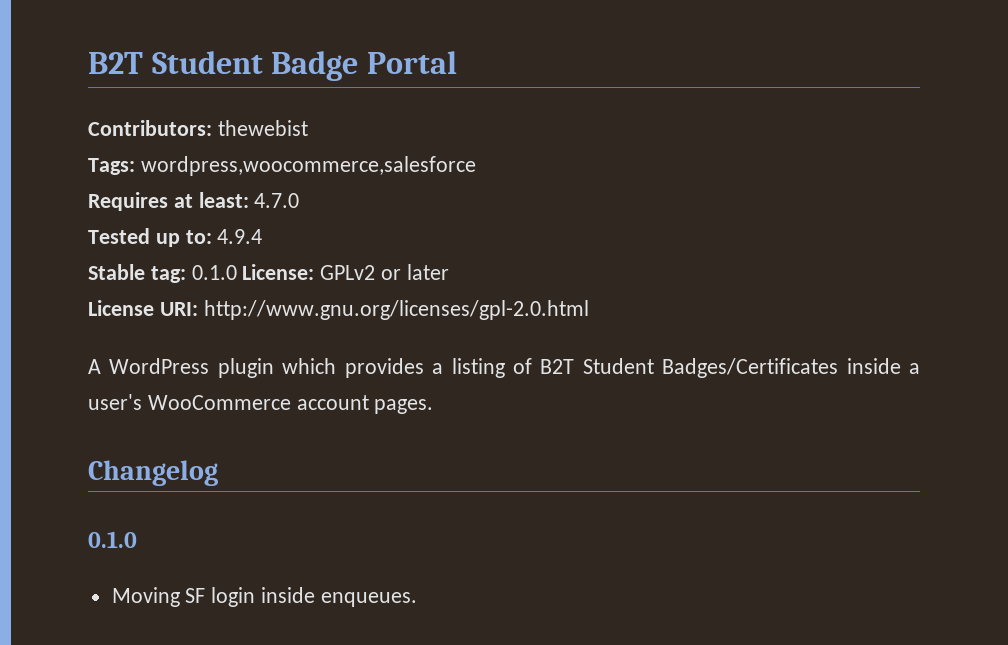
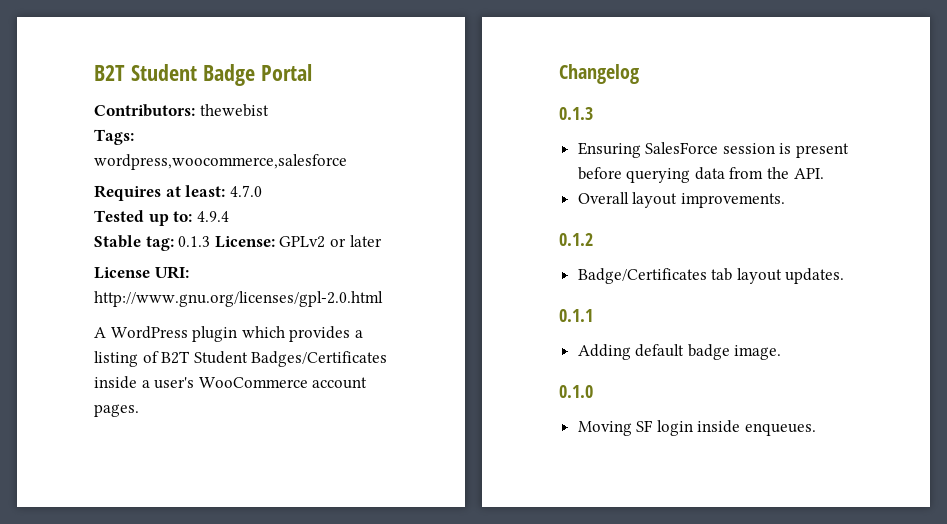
[191,265,237,280] 0.1.0 -> [178,236,211,247] 0.1.3
(218, 473) none -> [559,107,593,120] [577,142,850,158] [577,167,824,183] [577,192,785,208] [559,233,593,246] [577,268,845,284] [559,309,593,322] [577,344,782,360] // 0.1.3 // Ensuring SalesForce session is present before querying data from the API. // Overall layout improvements. // 0.1.2 // Badge/Certificates tab layout updates. // 0.1.1 // Adding default badge image.

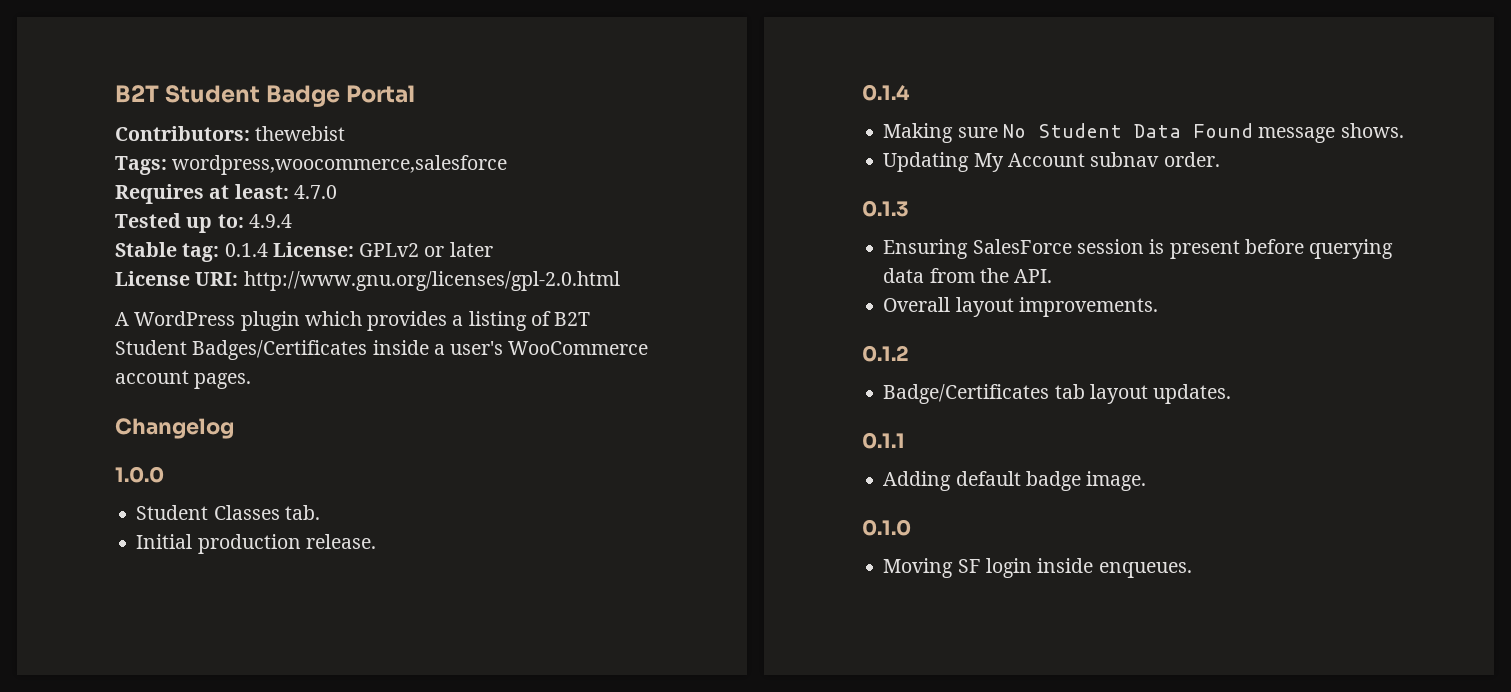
[178,236,211,247] 0.1.3 -> [224,243,268,257] 0.1.4
(639, 74) none -> [115,466,164,483] [136,505,320,520] [136,534,376,554] [862,84,910,101] [883,123,1404,143] [883,152,1220,172] // 1.0.0 // Student Classes tab. // Initial production release. // 0.1.4 // Making sure No Student Data Found message shows. // Updating My Account subnav order.

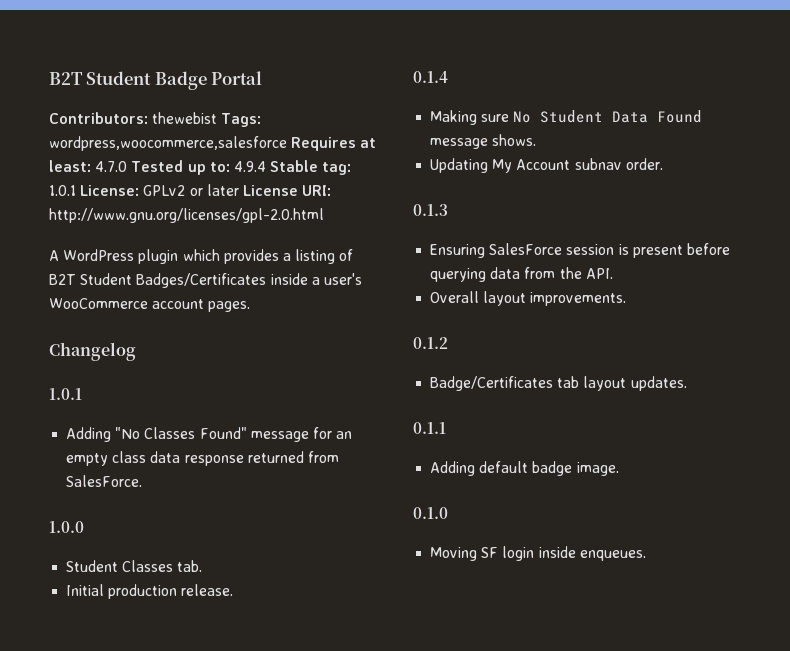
(346, 133) // -> (218, 118) none
(508, 165) // -> (287, 143) none
(337, 192) // -> (128, 166) none
(292, 221) // -> (266, 166) none
[224,243,268,257] 0.1.4 -> [49,185,76,196] 1.0.1
(493, 249) // -> (239, 190) none
(234, 428) none -> [49,388,82,400] [66,427,353,442] [66,451,339,466] [66,475,143,487] // 1.0.1 // Adding "No Classes Found" message for an empty class data response returned from SalesForce.

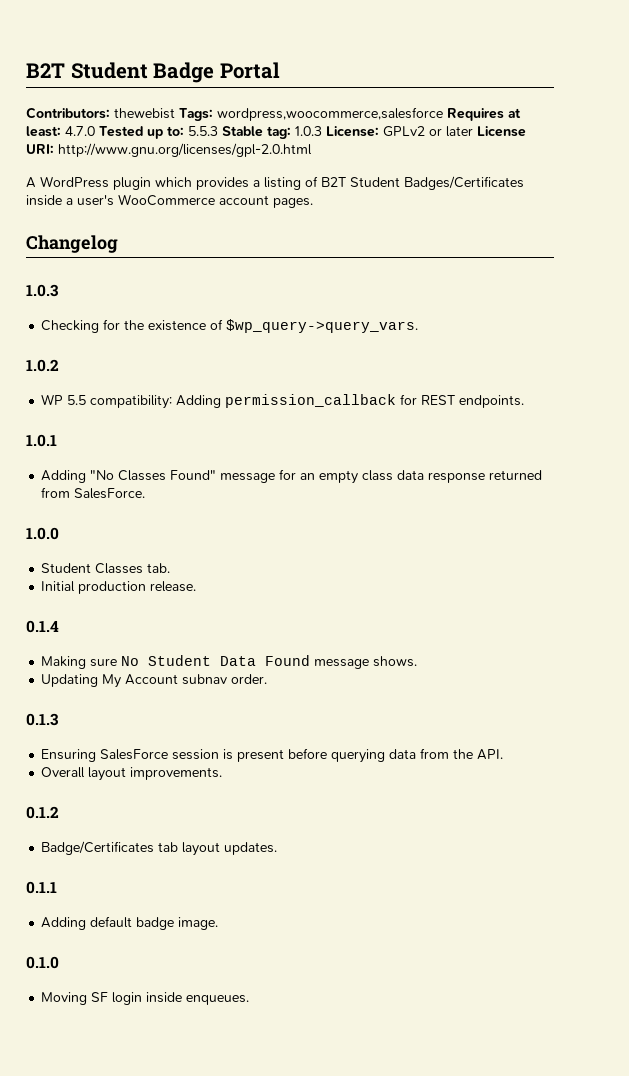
[233,161,266,172] 4.9.4 -> [188,126,218,136] 5.5.3
[49,185,76,196] 1.0.1 -> [295,126,322,136] 1.0.3
(136, 351) none -> [26,284,59,297] [41,319,419,333] [26,359,59,372] [41,394,525,409] // 1.0.3 // Checking for the existence of $wp_query->query_vars. // 1.0.2 // WP 5.5 compatibility: Adding permission_callback for REST endpoints.

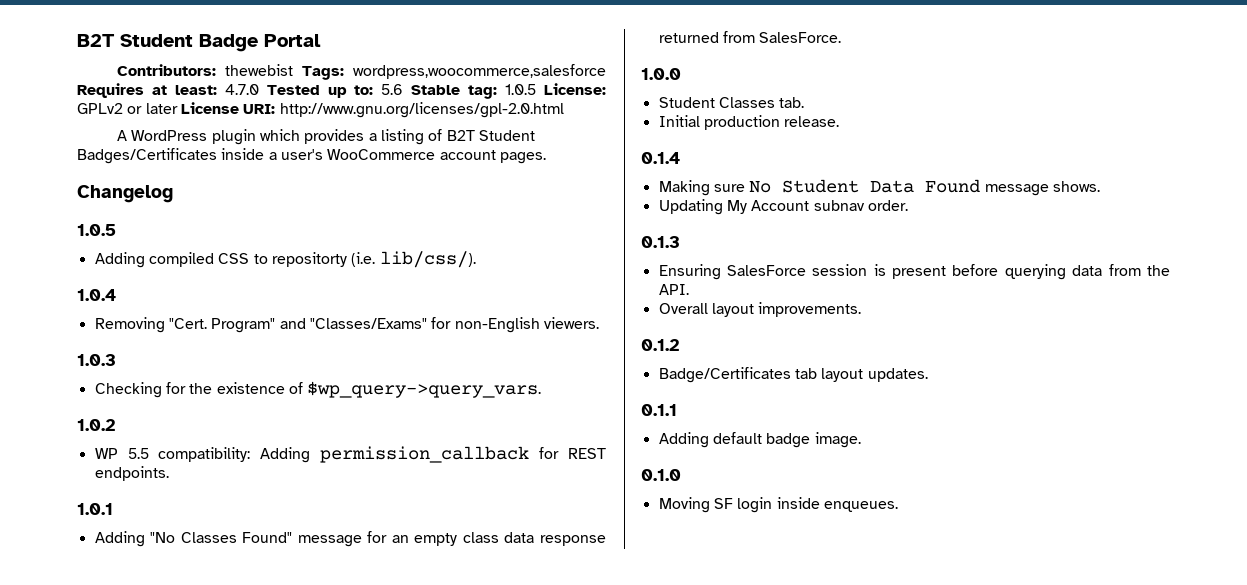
[188,126,218,136] 5.5.3 -> [381,84,404,95] 5.6
[295,126,322,136] 1.0.3 -> [505,84,537,95] 1.0.5
(118, 244) none -> [77,224,116,236] [94,251,476,268] [77,289,116,301] [94,317,599,333] // 1.0.5 // Adding compiled CSS to repositorty (i.e. lib/css/). // 1.0.4 // Removing "Cert. Program" and "Classes/Exams" for non-English viewers.

